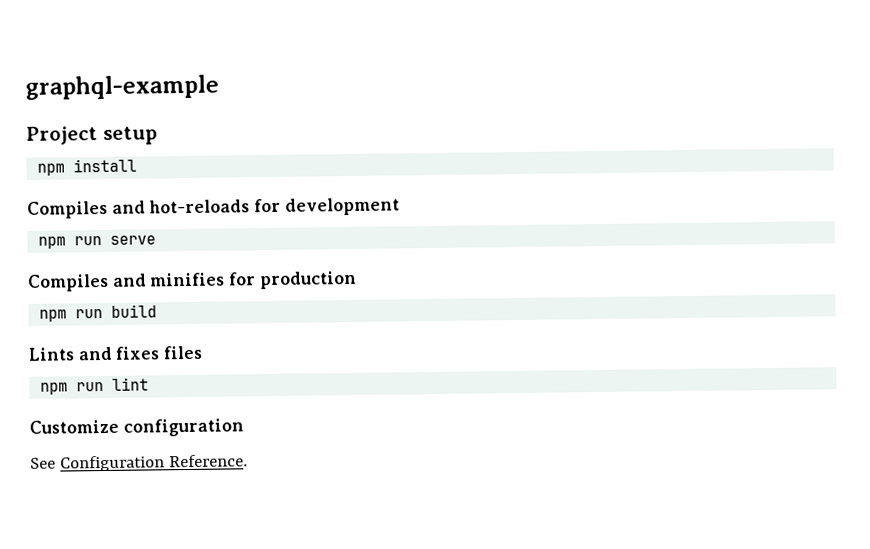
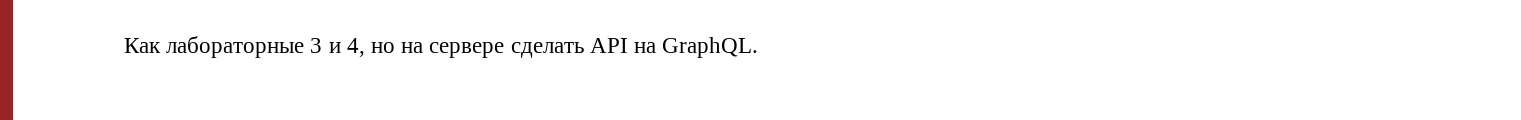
[25,74,219,100] [26,126,158,145] [37,158,138,176] [27,197,400,219] [38,235,157,249] [27,270,357,292] [39,304,158,322] [28,345,203,361] [40,377,150,395] [29,418,244,437] [30,454,248,472] graphql-example // Project setup // npm install // Compiles and hot-reloads for development // npm run serve // Compiles and minifies for production // npm run build // Lints and fixes files // npm run lint // Customize configuration // See Configuration Reference. -> [124,36,759,58] Как лабораторные 3 и 4, но на сервере сделать API на GraphQL.

